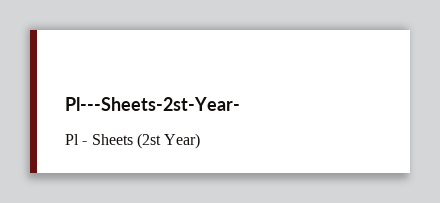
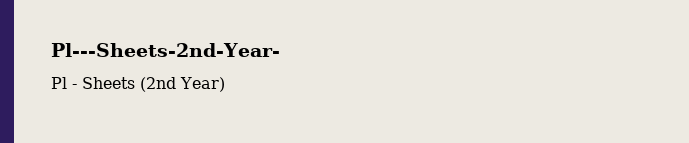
[65,97,240,111] Pl---Sheets-2st-Year- -> [51,43,280,57] Pl---Sheets-2nd-Year-
[136,133,161,149] (2st -> [140,77,176,92] (2nd

